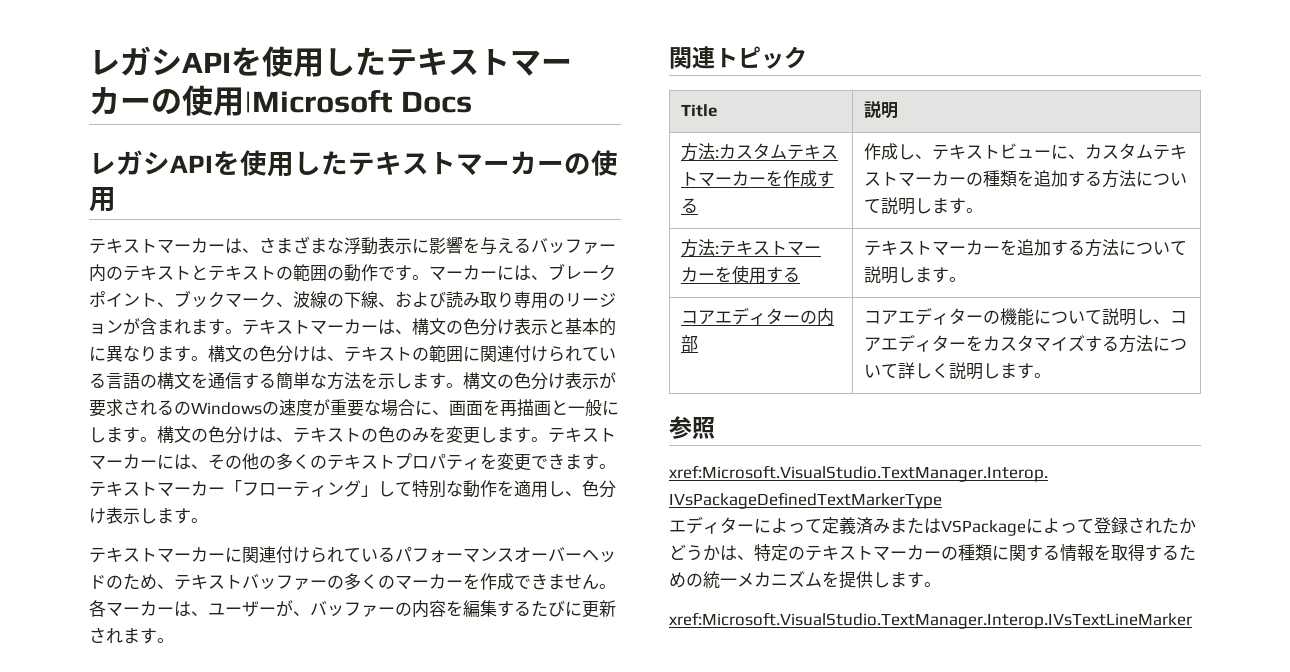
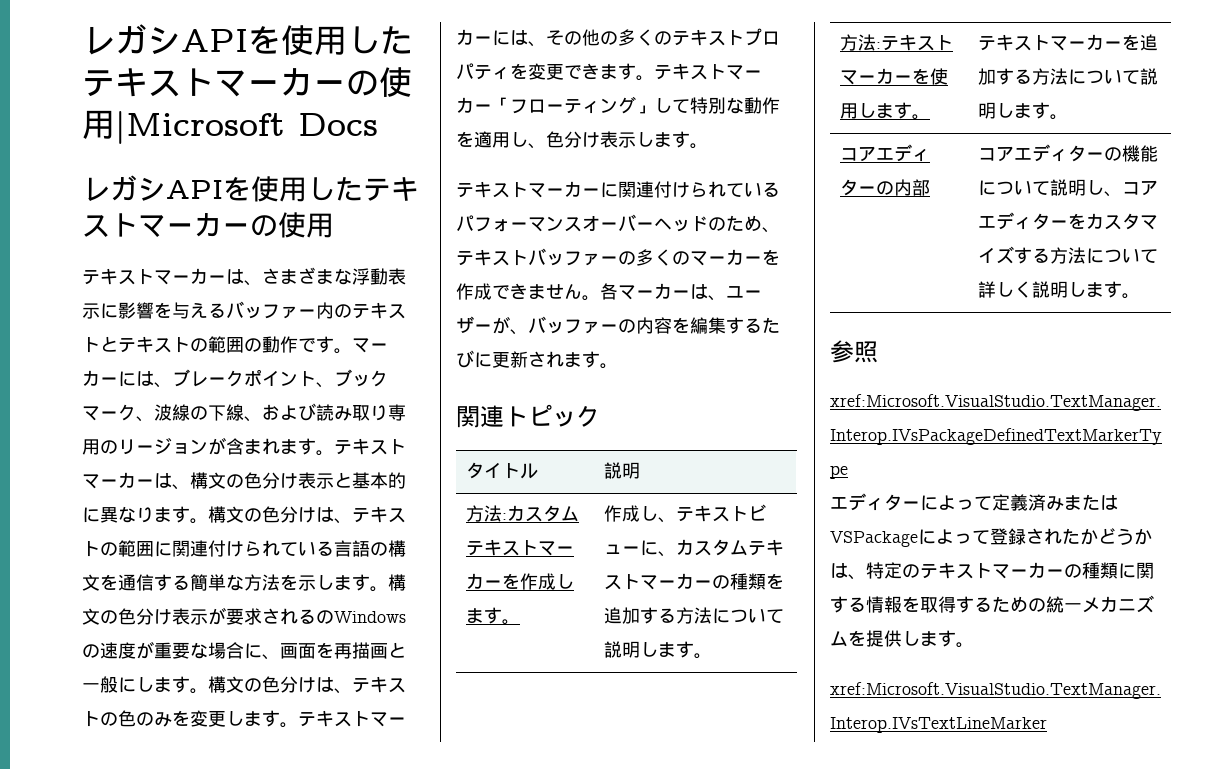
[680,104,718,117] Title -> [466,462,539,479] タイトル
[816,171,834,187] [680,198,698,213] する -> [556,574,575,589] [466,607,521,625] します。
[765,267,800,283] する -> [858,102,931,120] します。

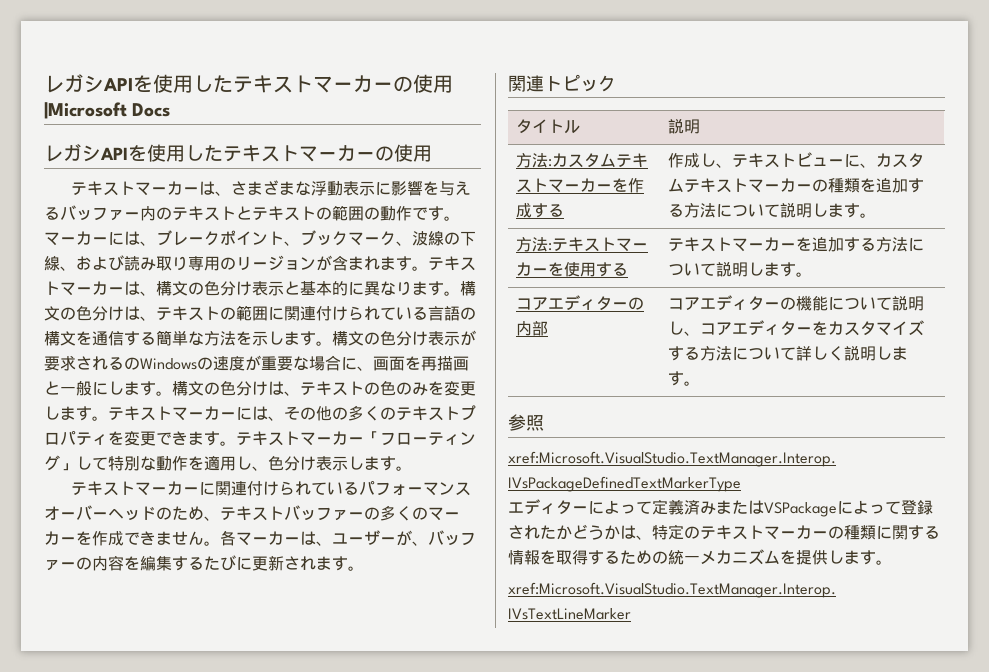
[556,574,575,589] [466,607,521,625] します。 -> [531,203,564,218] する
[858,102,931,120] します。 -> [595,262,628,277] する

